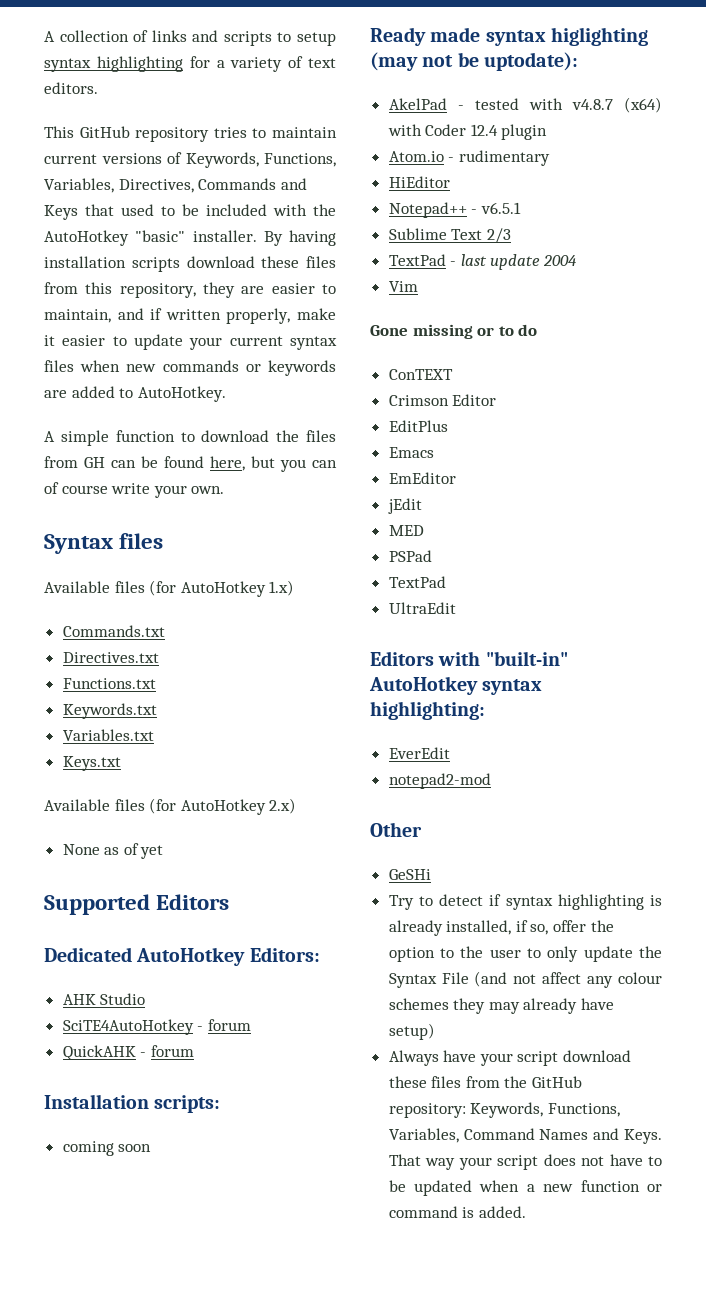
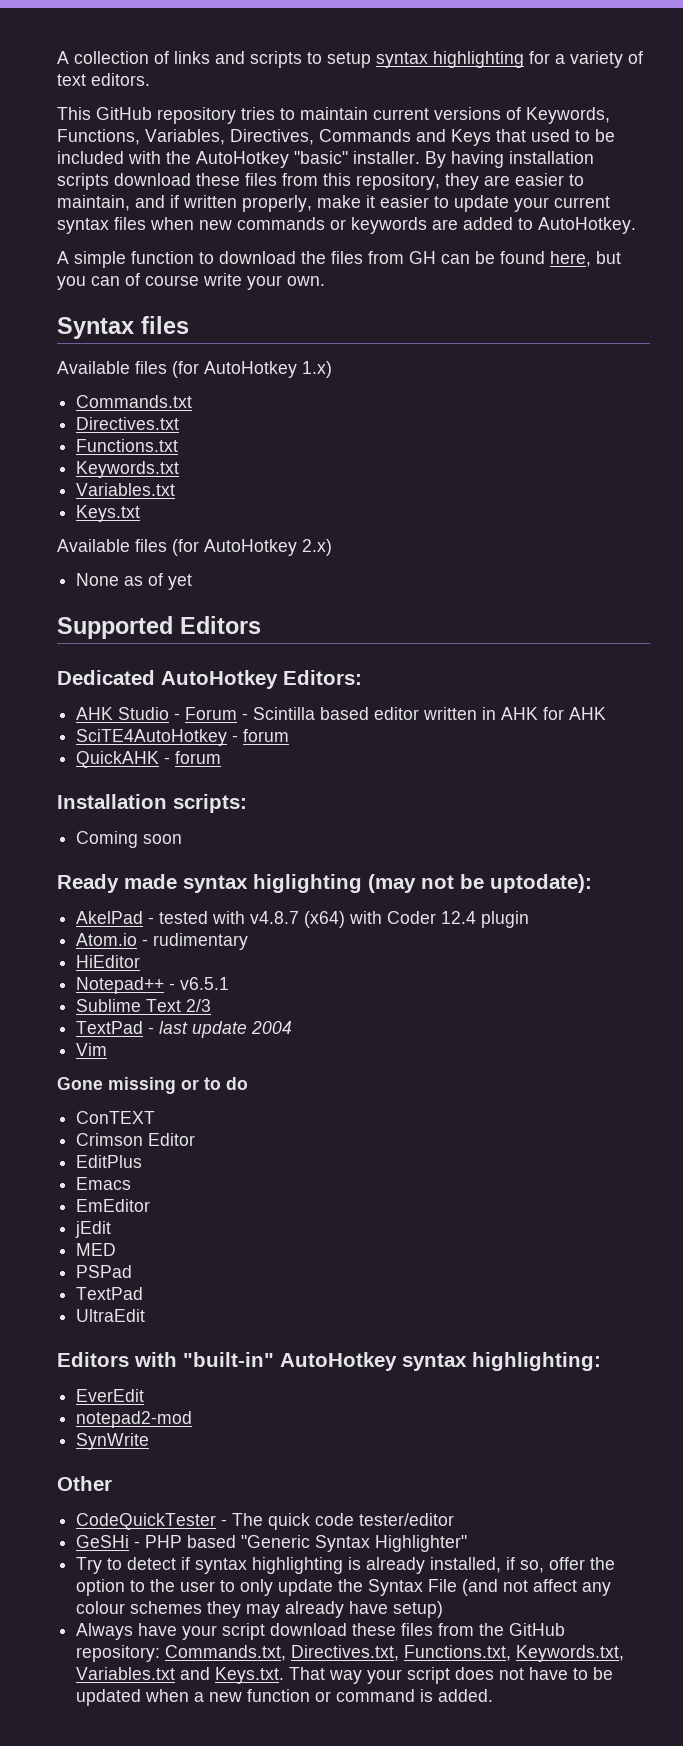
(146, 999) none -> [174,707,607,720] - Forum - Scintilla based editor written in AHK for AHK
[62,1141,114,1156] coming -> [76,831,139,848] Coming
(491, 781) none -> [76,1433,150,1450] // SynWrite
[388,869,431,880] GeSHi -> [76,1513,455,1530] [76,1535,468,1552] CodeQuickTester - The quick code tester/editor // GeSHi - PHP based "Generic Syntax Highlighter"
[470,1102,620,1118] [388,1128,662,1144] Keywords, Functions, Variables, Command Names and Keys. -> [165,1645,625,1662] [76,1667,285,1684] Commands.txt, Directives.txt, Functions.txt, Keywords.txt, Variables.txt and Keys.txt.

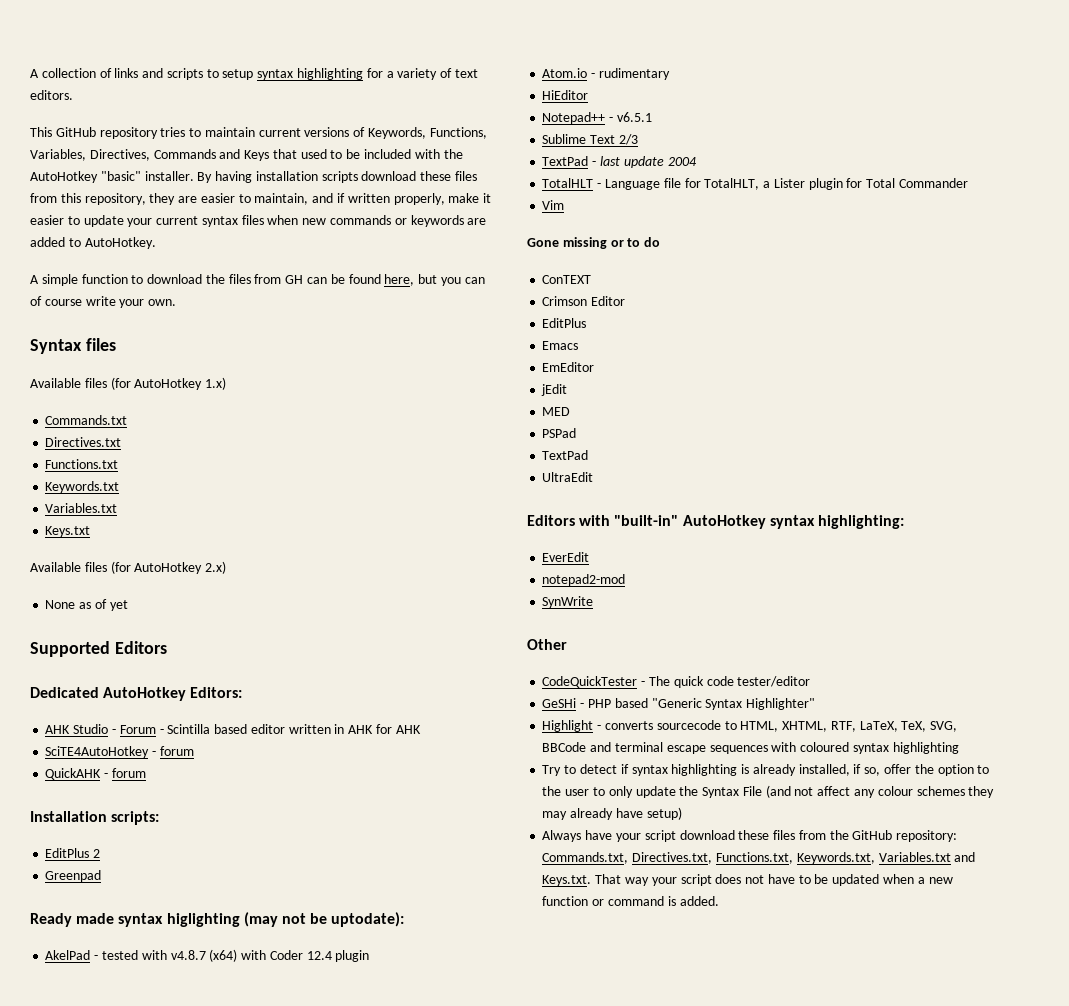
[76,831,183,848] Coming soon -> [45,848,101,858] [45,870,102,882] EditPlus 2 // Greenpad
(293, 1027) none -> [542,178,968,190] // TotalHLT - Language file for TotalHLT, a Lister plugin for Total Commander
(468, 1543) none -> [542,720,958,732] [542,742,959,754] // Highlight - converts sourcecode to HTML, XHTML, RTF, LaTeX, TeX, SVG, BBCode and terminal escape sequences with coloured syntax highlighting

